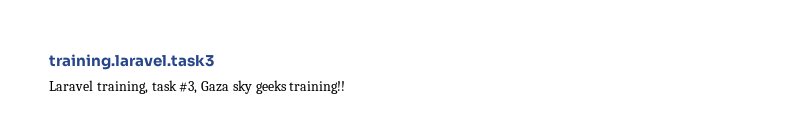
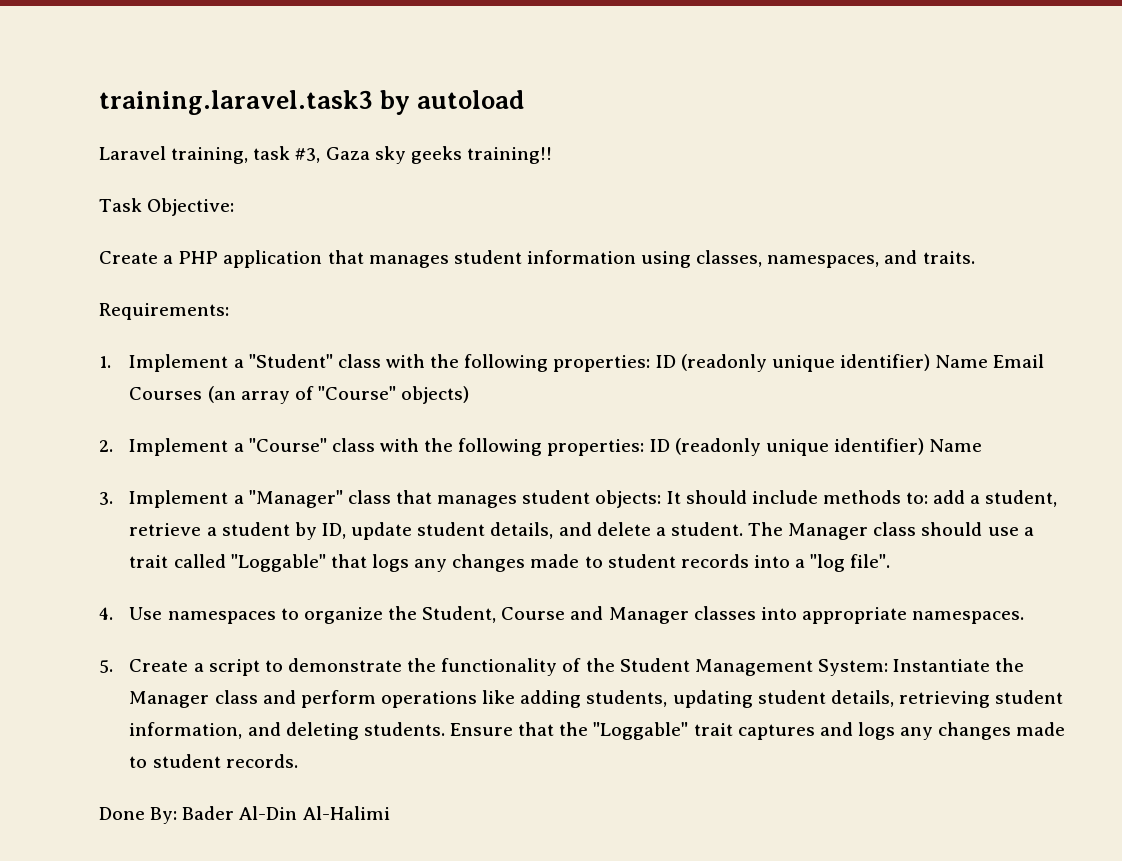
(214, 62) none -> [380,90,526,115] by autoload
(346, 87) none -> [99,198,235,216] [99,250,975,268] [99,303,229,320] [99,354,1045,372] [129,386,470,404] [99,438,983,456] [99,490,1058,508] [129,522,1034,540] [129,554,891,572] [99,606,1025,624] [99,658,1025,676] [129,690,1064,708] [129,722,1066,740] [129,754,298,768] [99,806,390,824] // Task Objective: // Create a PHP application that manages student information using classes, namespaces, and traits. // Requirements: // 1. Implement a "Student" class with the following properties: ID (readonly unique identifier) Name Email Courses (an array of "Course" objects) // 2. Implement a "Course" class with the following properties: ID (readonly unique identifier) Name // 3. Implement a "Manager" class that manages student objects: It should include methods to: add a student, retrieve a student by ID, update student details, and delete a student. The Manager class should use a trait called "Loggable" that logs any changes made to student records into a "log file". // 4. Use namespaces to organize the Student, Course and Manager classes into appropriate namespaces. // 5. Create a script to demonstrate the functionality of the Student Management System: Instantiate the Manager class and perform operations like adding students, updating student details, retrieving student information, and deleting students. Ensure that the "Loggable" trait captures and logs any changes made to student records. // Done By: Bader Al-Din Al-Halimi

